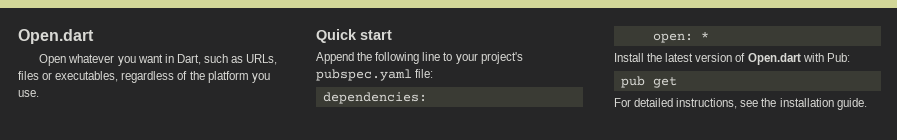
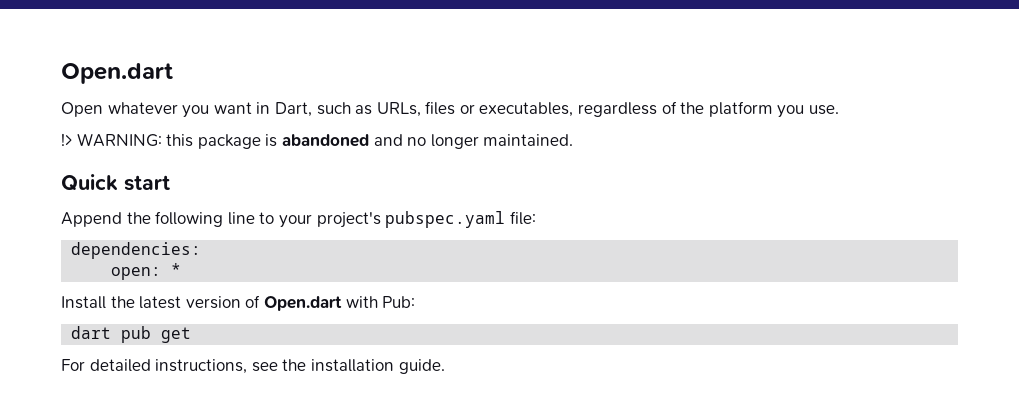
(39, 93) none -> [61,133,574,149] // !> WARNING: this package is abandoned and no longer maintained.
(850, 57) none -> [71,326,112,339] dart

